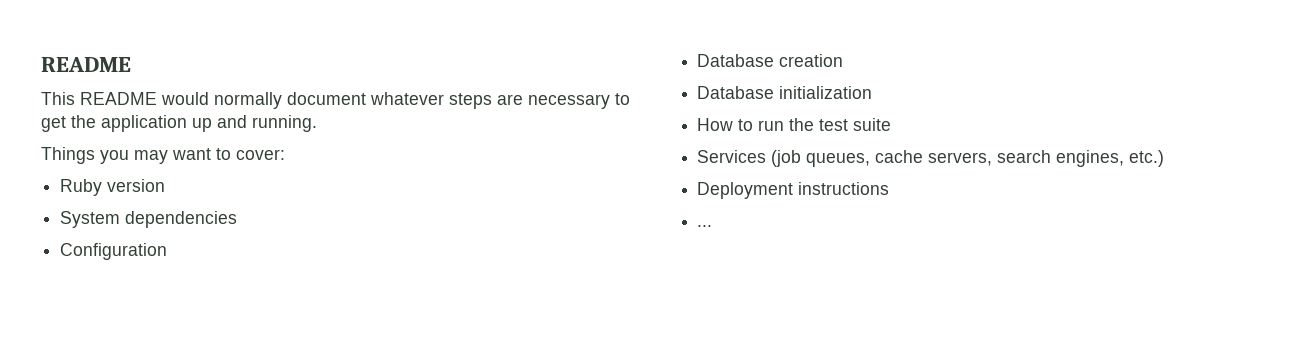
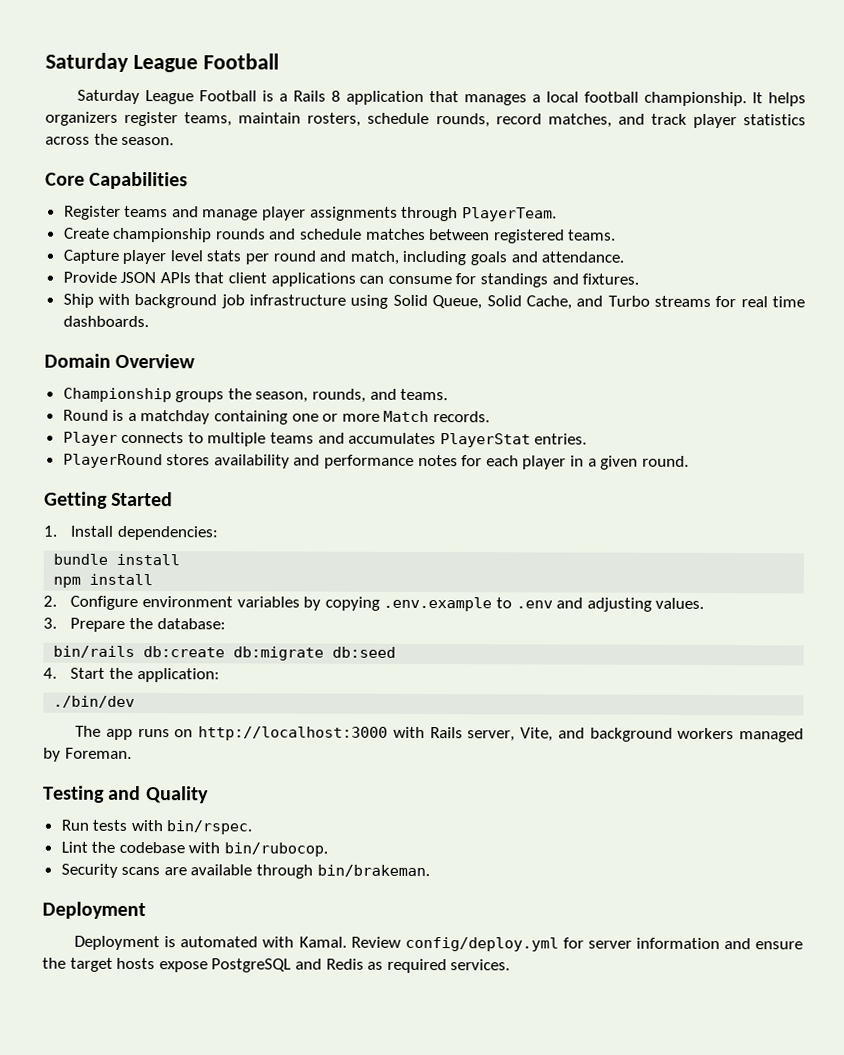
[41,57,131,72] [41,92,630,109] [41,115,317,132] [41,147,285,164] [60,179,166,196] [60,211,238,228] [60,243,168,260] [697,54,844,67] [697,86,873,99] [697,118,892,131] [697,150,1165,167] [697,182,890,199] [697,225,713,227] README // This README would normally document whatever steps are necessary to get the application up and running. // Things you may want to cover: // Ruby version // System dependencies // Configuration // Database creation // Database initialization // How to run the test suite // Services (job queues, cache servers, search engines, etc.) // Deployment instructions // ... -> [45,52,279,73] [77,89,806,107] [45,111,806,129] [45,133,175,146] [45,171,189,190] [63,205,557,222] [63,227,617,244] [62,249,625,266] [62,271,640,288] [62,293,806,310] [62,315,149,328] [44,353,196,369] [62,387,449,403] [62,409,491,425] [62,431,588,448] [62,453,689,470] [44,491,174,509] [43,525,220,541] [53,553,181,566] [53,573,154,588] [43,595,705,612] [43,617,226,632] [53,645,397,661] [43,667,220,683] [53,695,136,709] [75,725,804,743] [43,747,132,762] [43,785,209,804] [60,819,253,835] [60,841,329,857] [60,863,430,879] [42,901,146,920] [74,935,803,952] [42,957,511,974] Saturday League Football // Saturday League Football is a Rails 8 application that manages a local football championship. It helps organizers register teams, maintain rosters, schedule rounds, record matches, and track player statistics across the season. // Core Capabilities // Register teams and manage player assignments through PlayerTeam. // Create championship rounds and schedule matches between registered teams. // Capture player level stats per round and match, including goals and attendance. // Provide JSON APIs that client applications can consume for standings and fixtures. // Ship with background job infrastructure using Solid Queue, Solid Cache, and Turbo streams for real time dashboards. // Domain Overview // Championship groups the season, rounds, and teams. // Round is a matchday containing one or more Match records. // Player connects to multiple teams and accumulates PlayerStat entries. // PlayerRound stores availability and performance notes for each player in a given round. // Getting Started // 1. Install dependencies: // bundle install // npm install // 2. Configure environment variables by copying .env.example to .env and adjusting values. // 3. Prepare the database: // bin/rails db:create db:migrate db:seed // 4. Start the application: // ./bin/dev // The app runs on http://localhost:3000 with Rails server, Vite, and background workers managed by Foreman. // Testing and Quality // Run tests with bin/rspec. // Lint the codebase with bin/rubocop. // Security scans are available through bin/brakeman. // Deployment // Deployment is automated with Kamal. Review config/deploy.yml for server information and ensure the target hosts expose PostgreSQL and Redis as required services.

